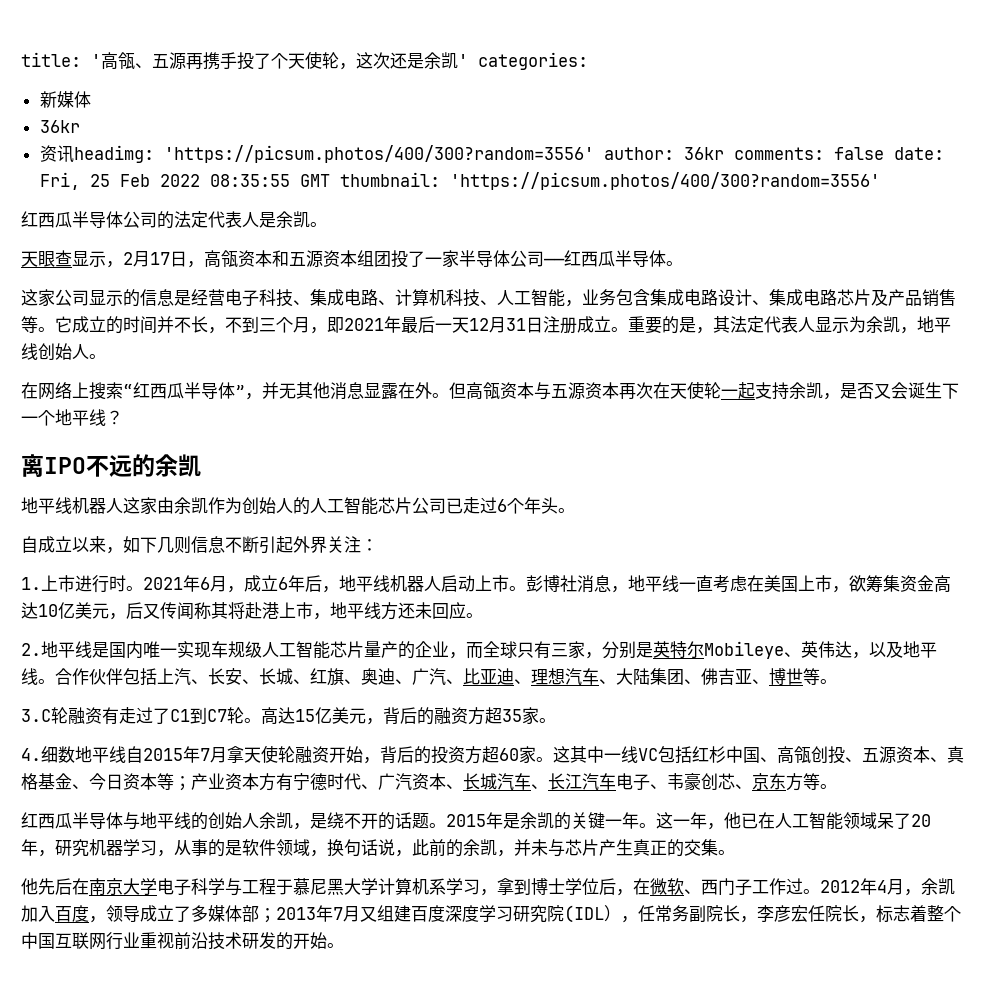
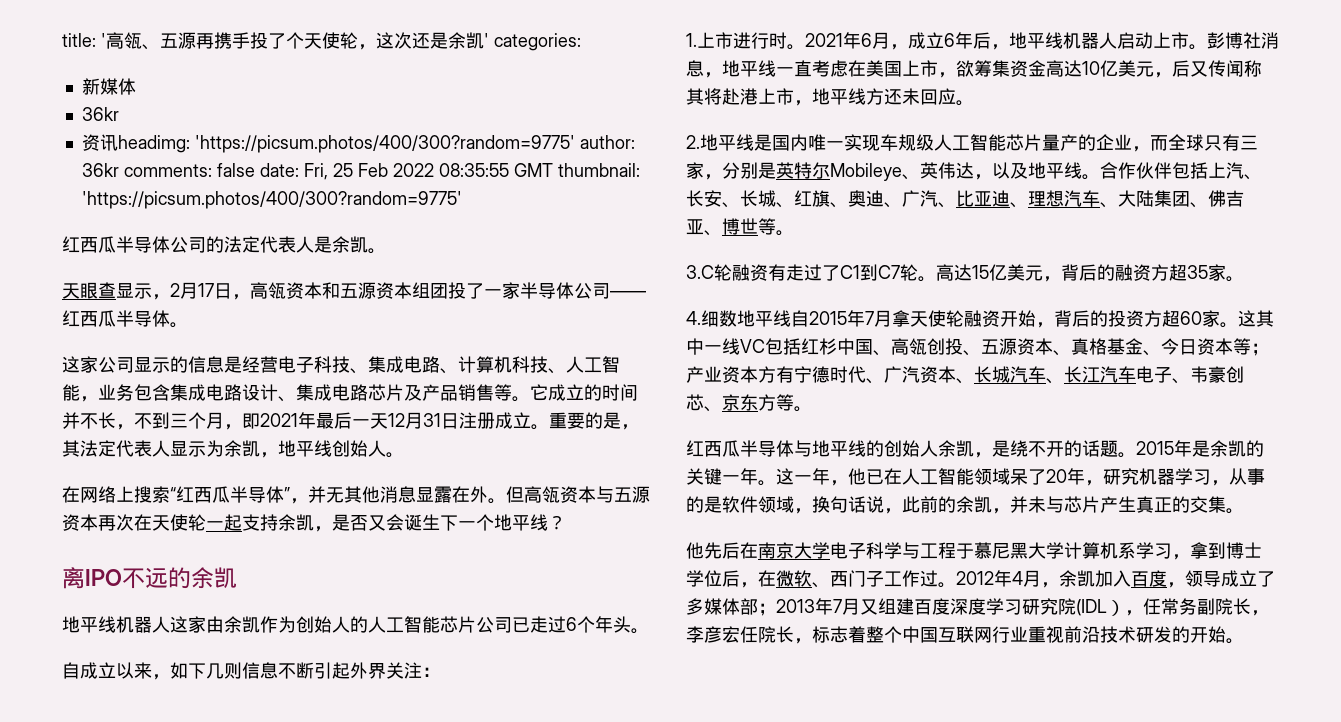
[163,145,594,163] 'https://picsum.photos/400/300?random=3556' -> [194,135,575,153] 'https://picsum.photos/400/300?random=9775'
[449,172,880,190] 'https://picsum.photos/400/300?random=3556' -> [81,191,462,209] 'https://picsum.photos/400/300?random=9775'

